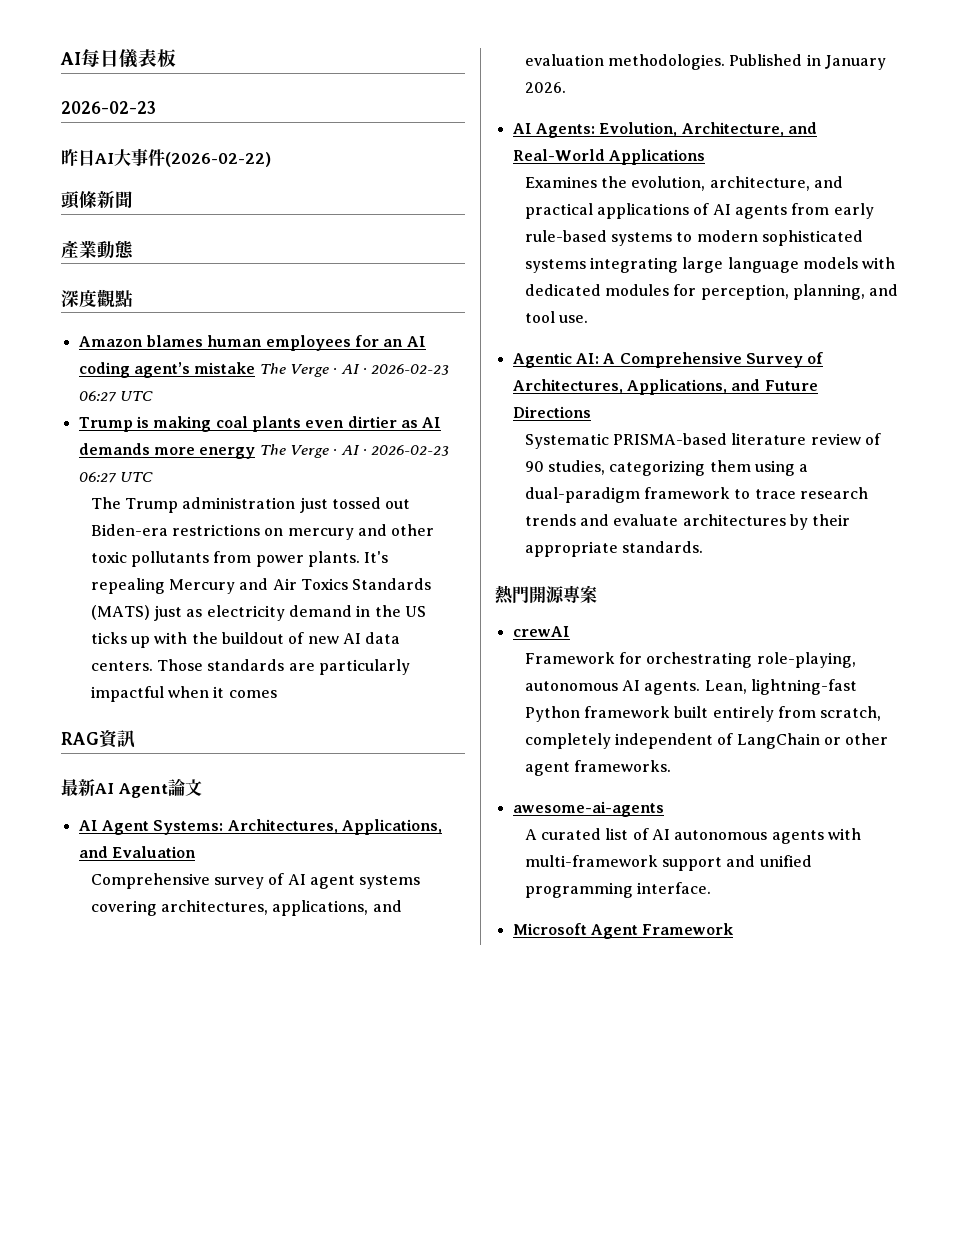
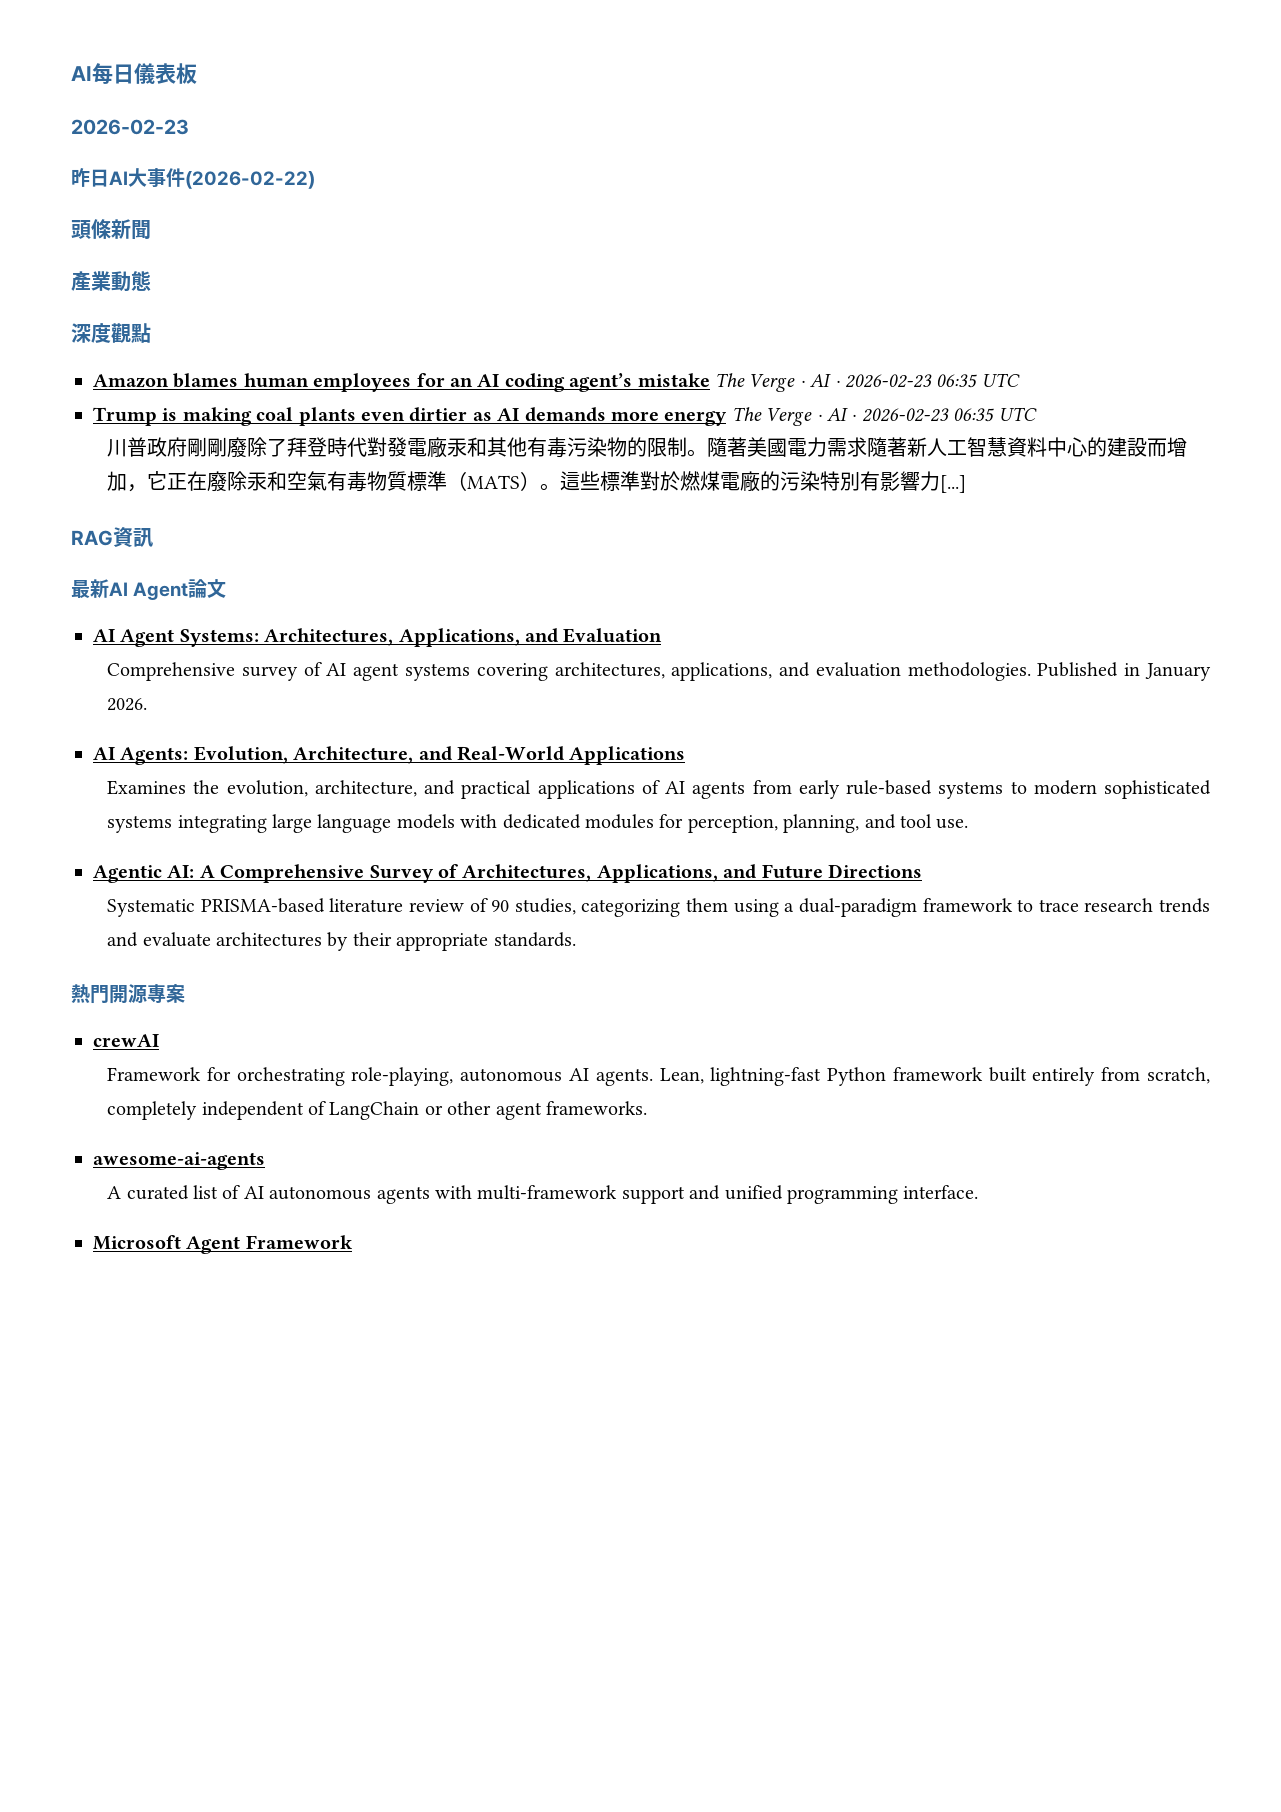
[78,391,117,402] 06:27 -> [936,374,978,388] 06:35
[78,472,153,483] [90,497,411,513] [90,524,435,540] [90,551,389,567] [90,578,432,594] [90,605,426,621] [90,632,401,648] [90,659,410,675] [90,686,277,702] 06:27 UTC // The Trump administration just tossed out Biden-era restrictions on mercury and other toxic pollutants from power plants. It's repealing Mercury and Air Toxics Standards (MATS) just as electricity demand in the US ticks up with the buildout of new AI data centers. Those standards are particularly impactful when it comes -> [953,407,1037,422] [107,437,1188,458] [107,471,967,493] 06:35 UTC // 川普政府剛剛廢除了拜登時代對發電廠汞和其他有毒污染物的限制。隨著美國電力需求隨著新人工智慧資料中心的建設而增加，它正在廢除汞和空氣有毒物質標準（MATS）。這些標準對於燃煤電廠的污染特別有影響力[...]

